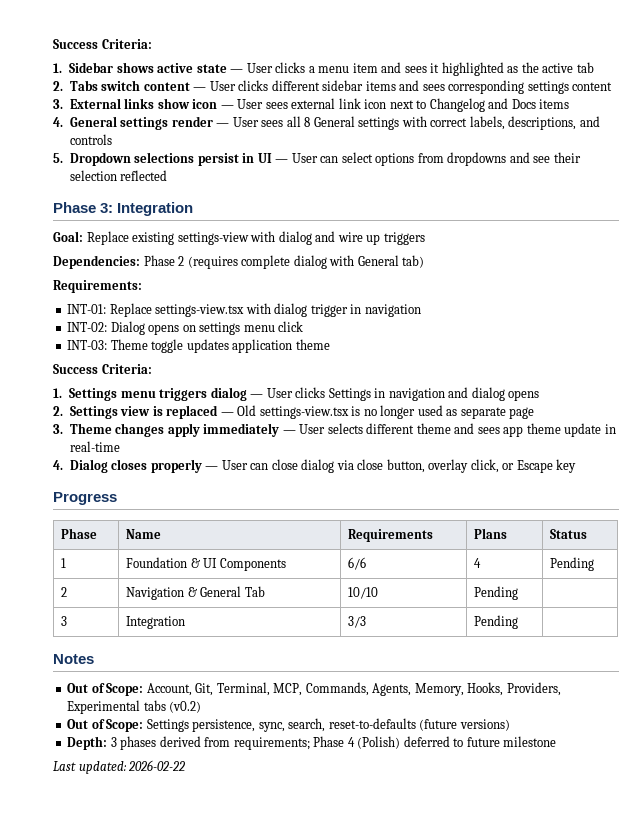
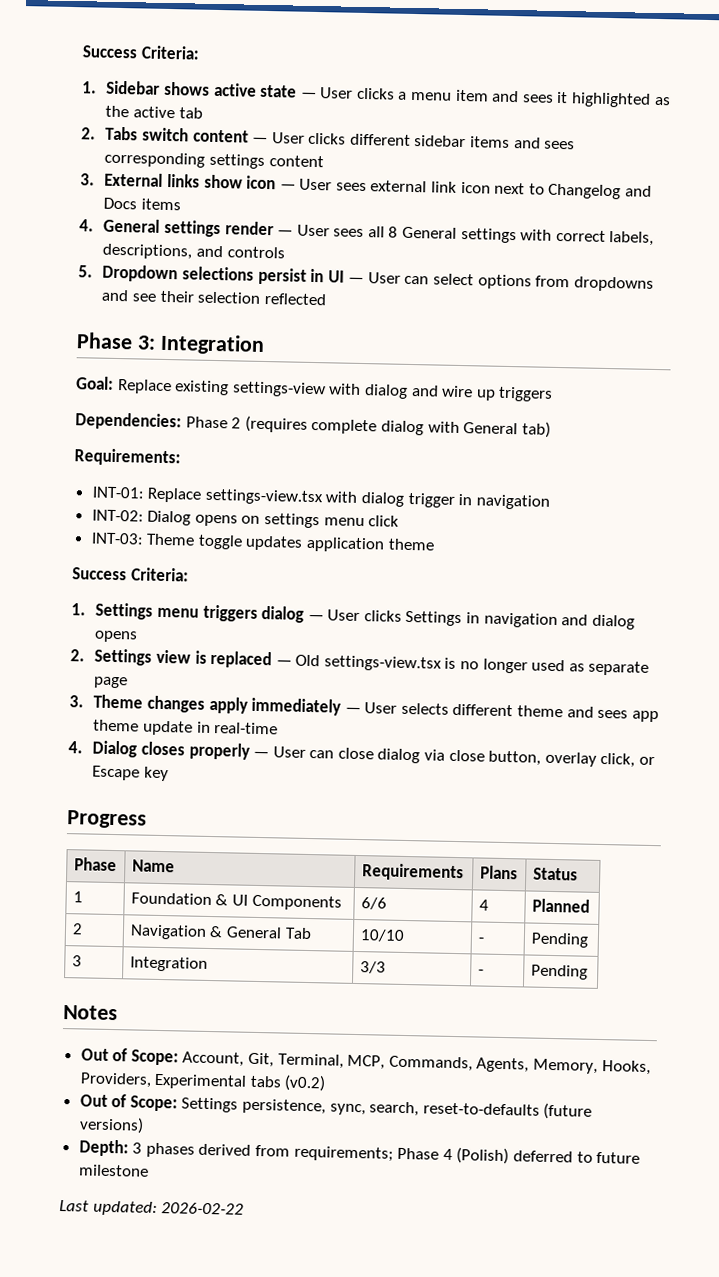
[550,557,595,571] Pending -> [531,898,590,913] Planned
[474,586,519,600] | Pending | -> [477,937,484,943] [530,932,589,948] | - | Pending
[474,615,519,629] | Pending | -> [477,969,484,975] [530,964,588,980] | - | Pending

